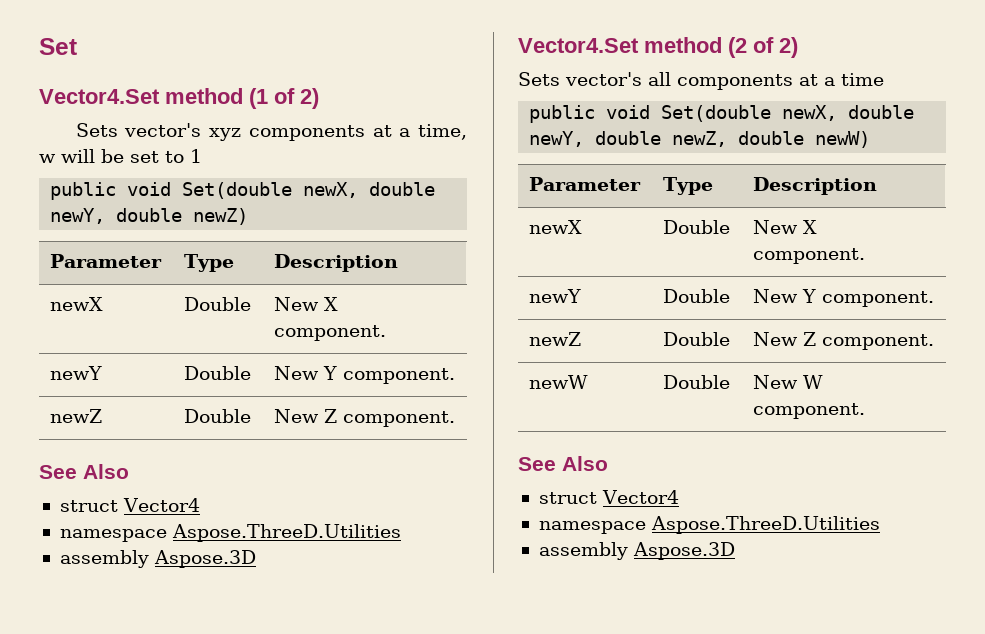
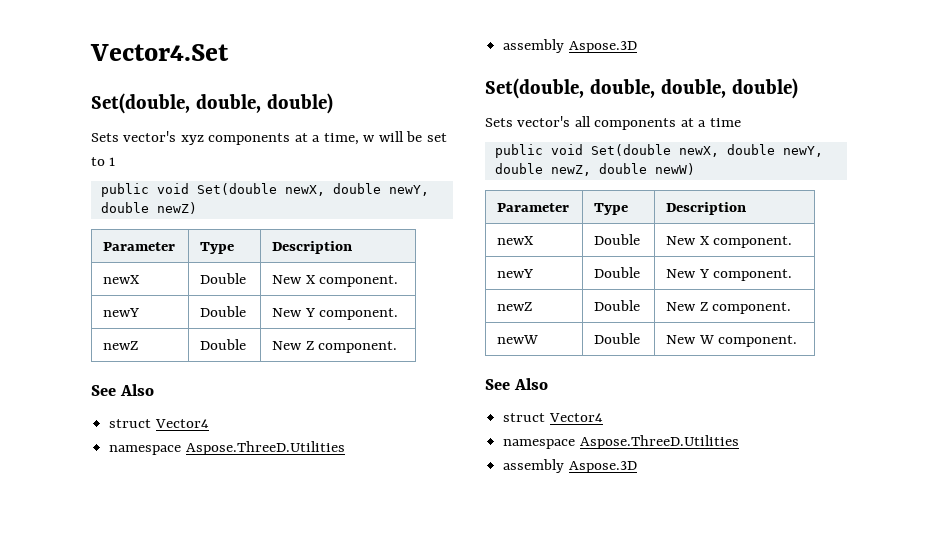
[39,38,77,55] [39,88,319,109] Set // Vector4.Set method (1 of 2) -> [90,44,229,61] [91,93,333,114] Vector4.Set // Set(double, double, double)
[518,37,798,58] Vector4.Set method (2 of 2) -> [485,78,798,99] Set(double, double, double, double)

